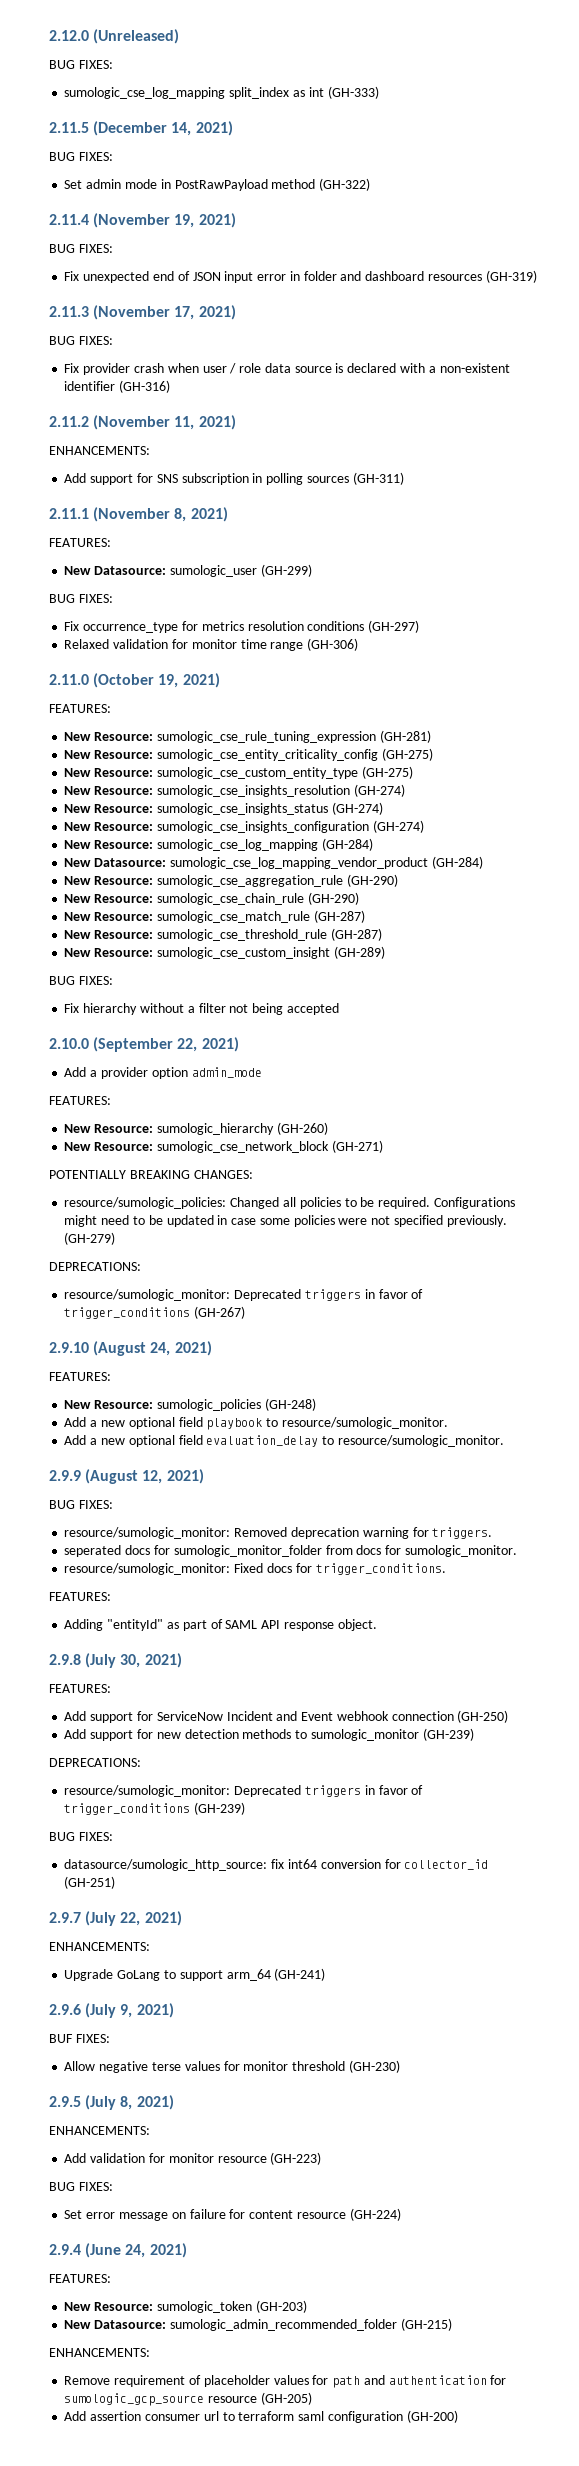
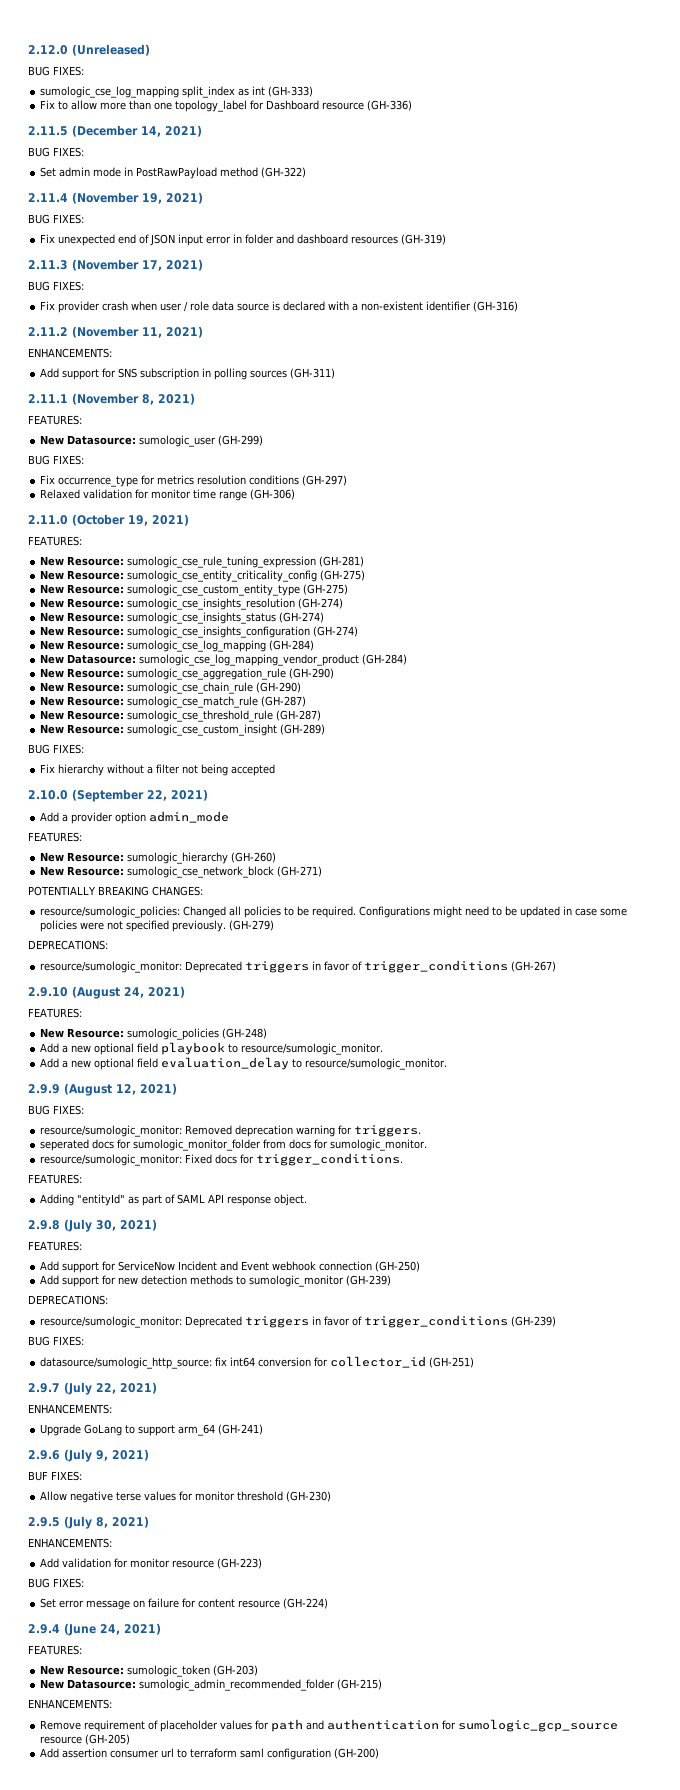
(379, 92) none -> [40,100,413,112] // Fix to allow more than one topology_label for Dashboard resource (GH-336)

